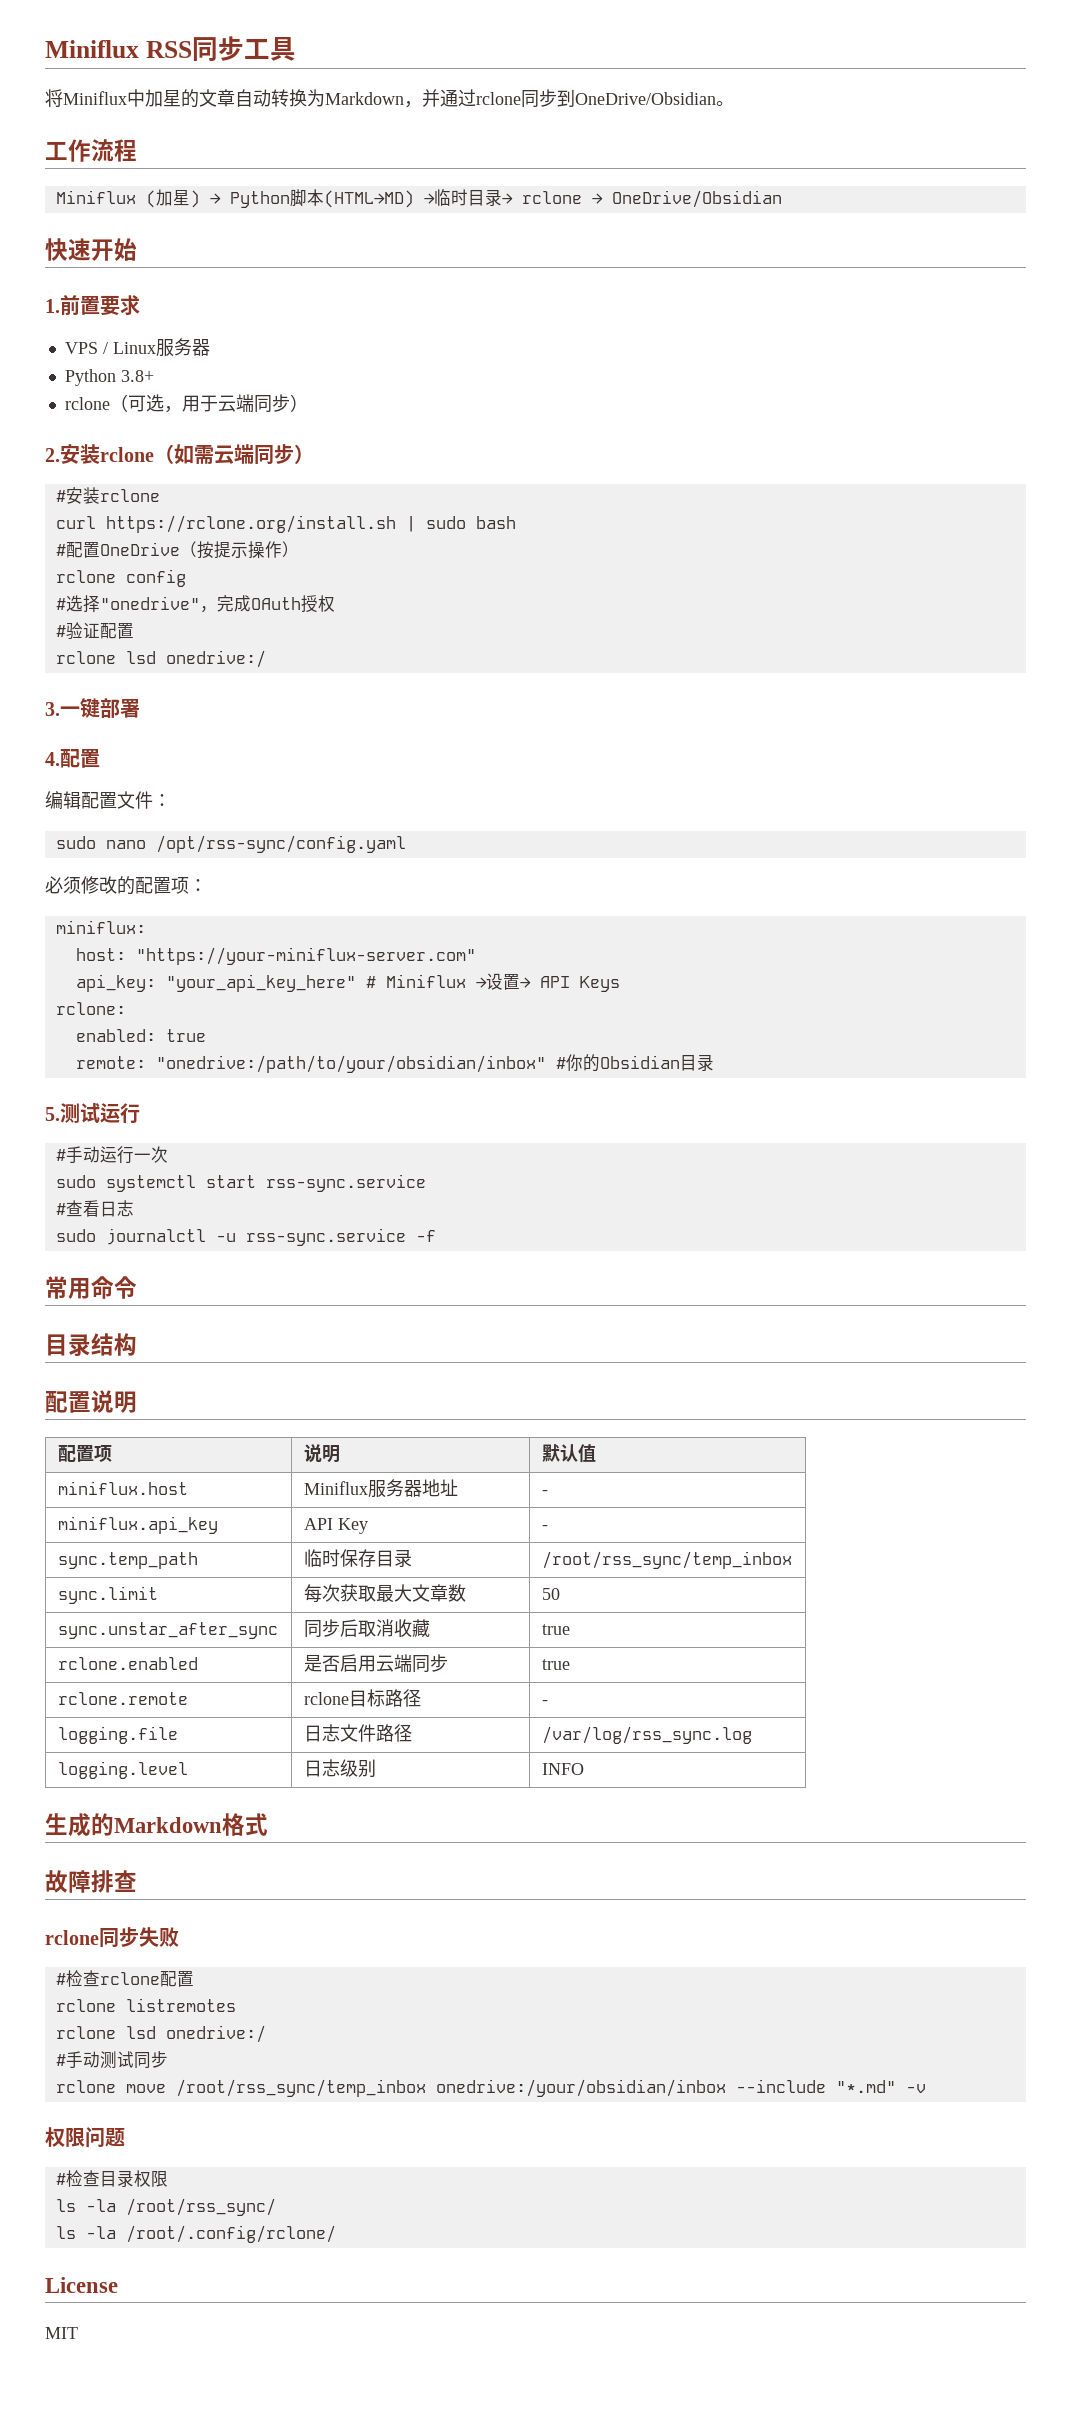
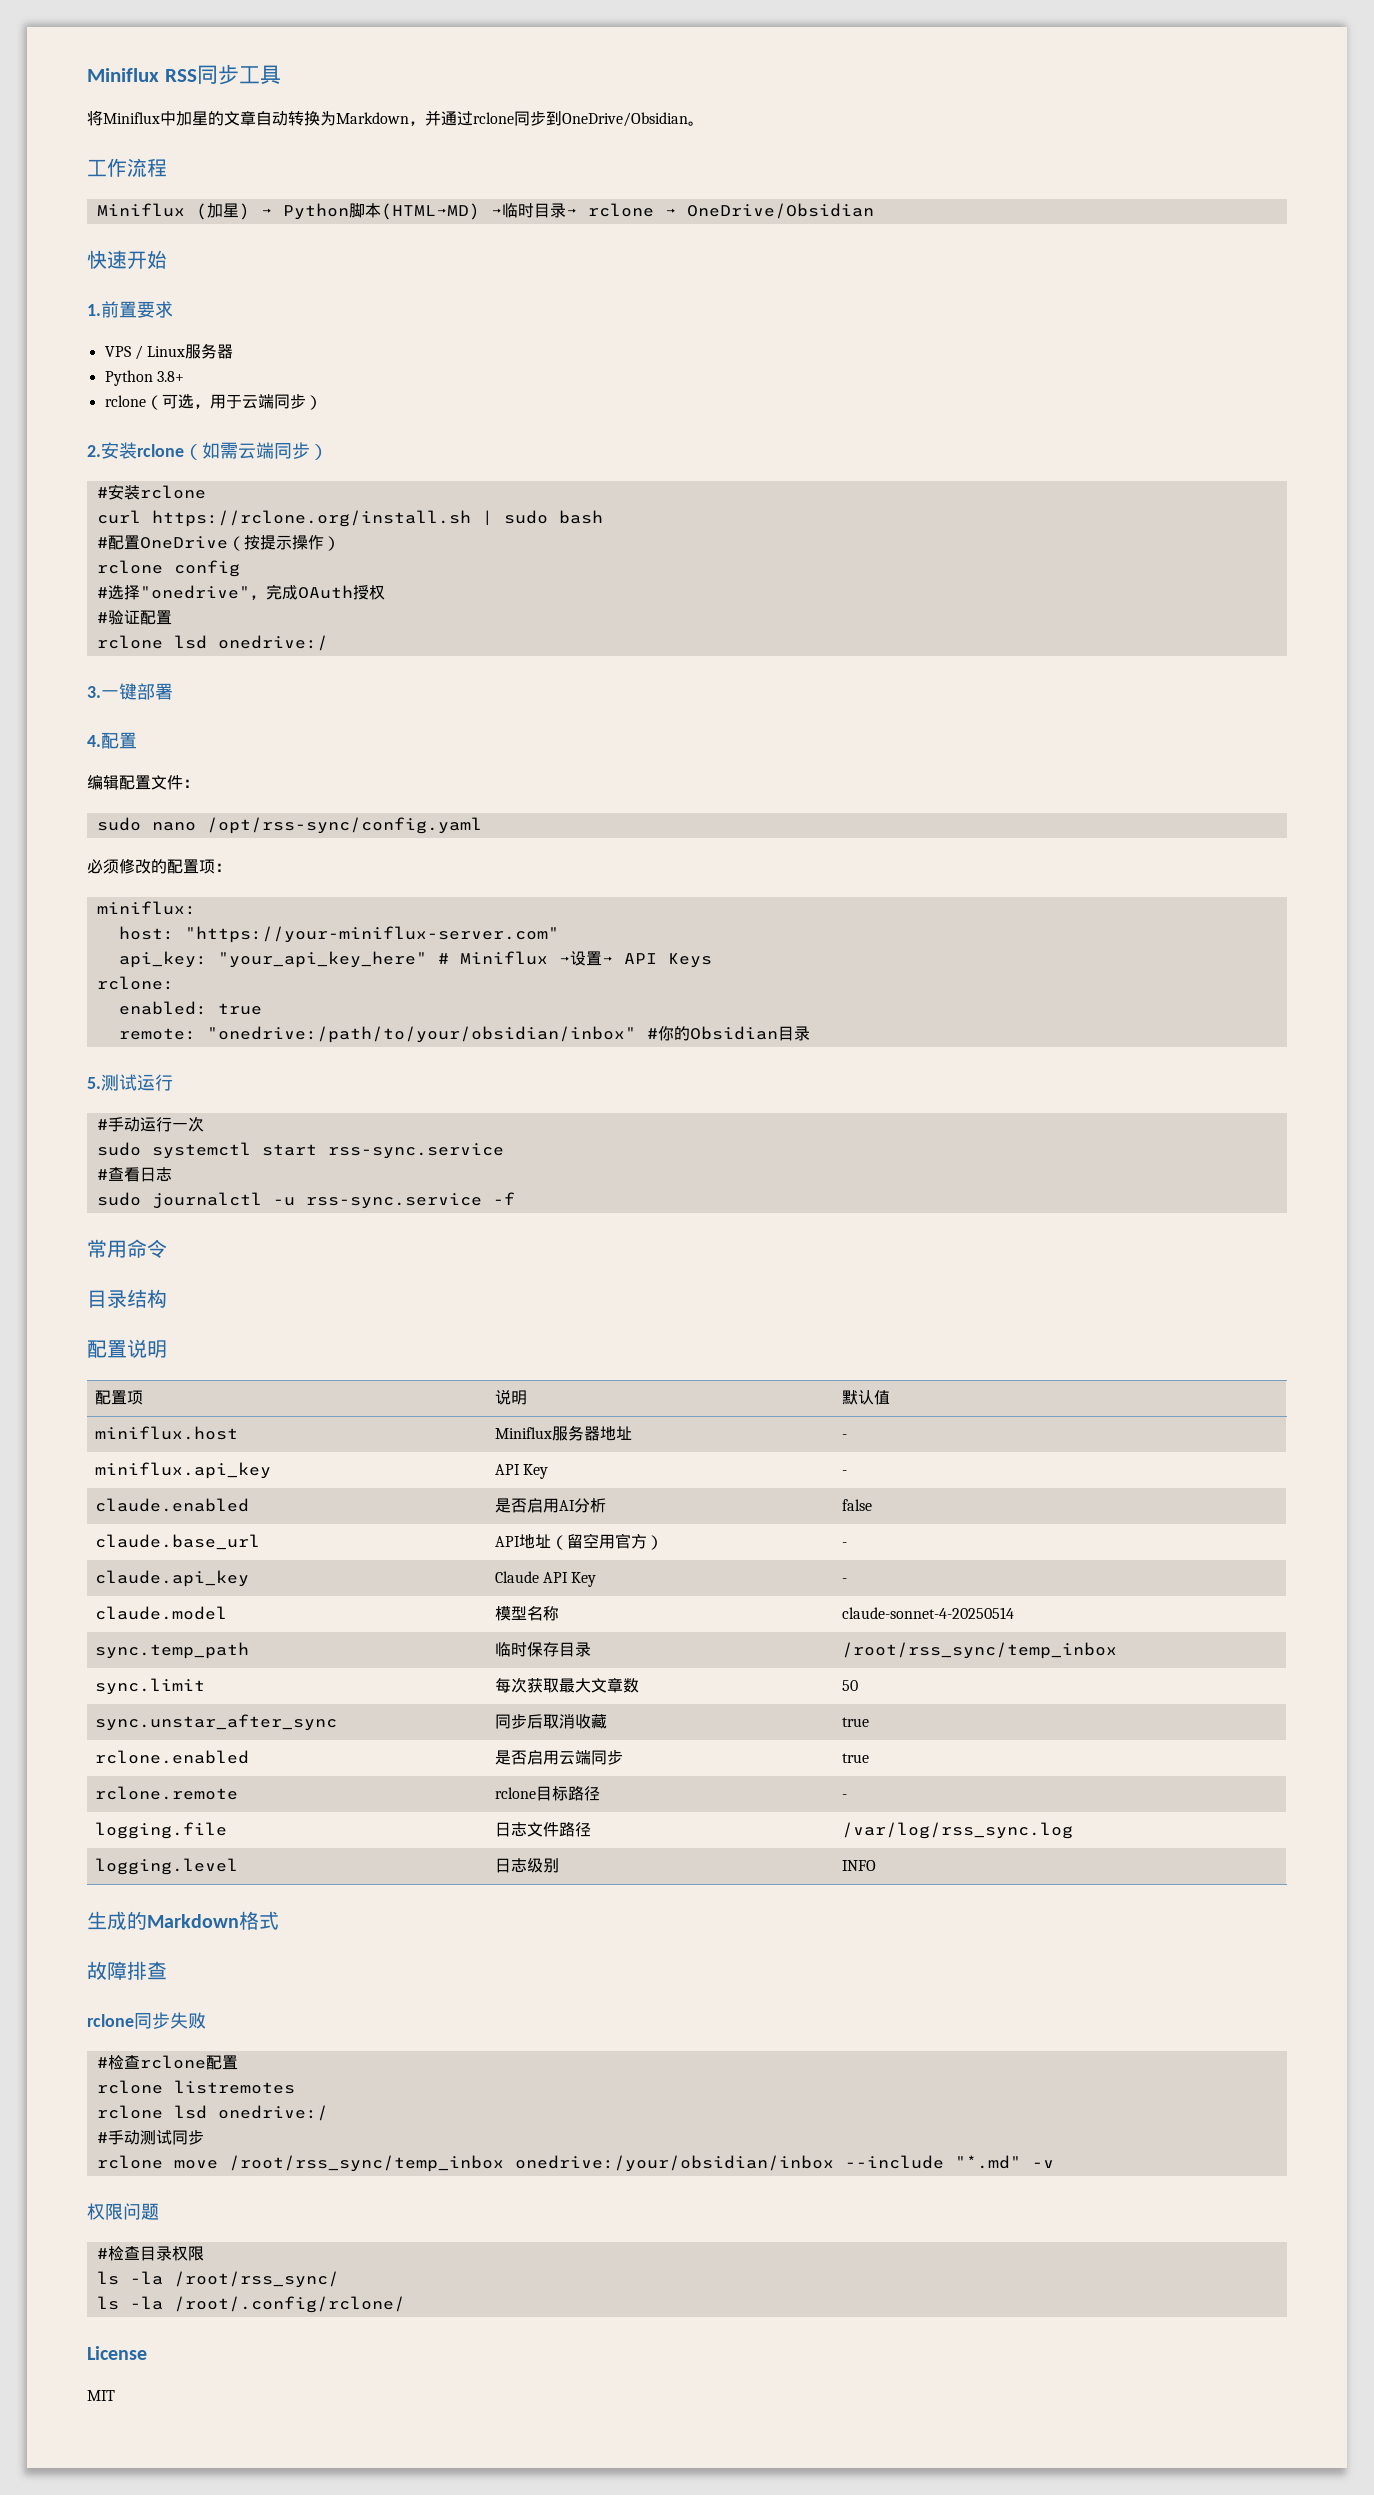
(548, 1527) none -> [94,1498,249,1512] [494,1498,606,1513] [841,1499,872,1511] [94,1534,260,1550] [494,1533,663,1550] [841,1542,847,1547] [94,1570,249,1587] [494,1571,597,1587] [841,1578,847,1583] [94,1606,227,1620] [494,1606,559,1621] [841,1607,1014,1619] // claude.enabled | 是否启用AI分析 | false // claude.base_url | API地址（留空用官方） | - // claude.api_key | Claude API Key | - // claude.model | 模型名称 | claude-sonnet-4-20250514

